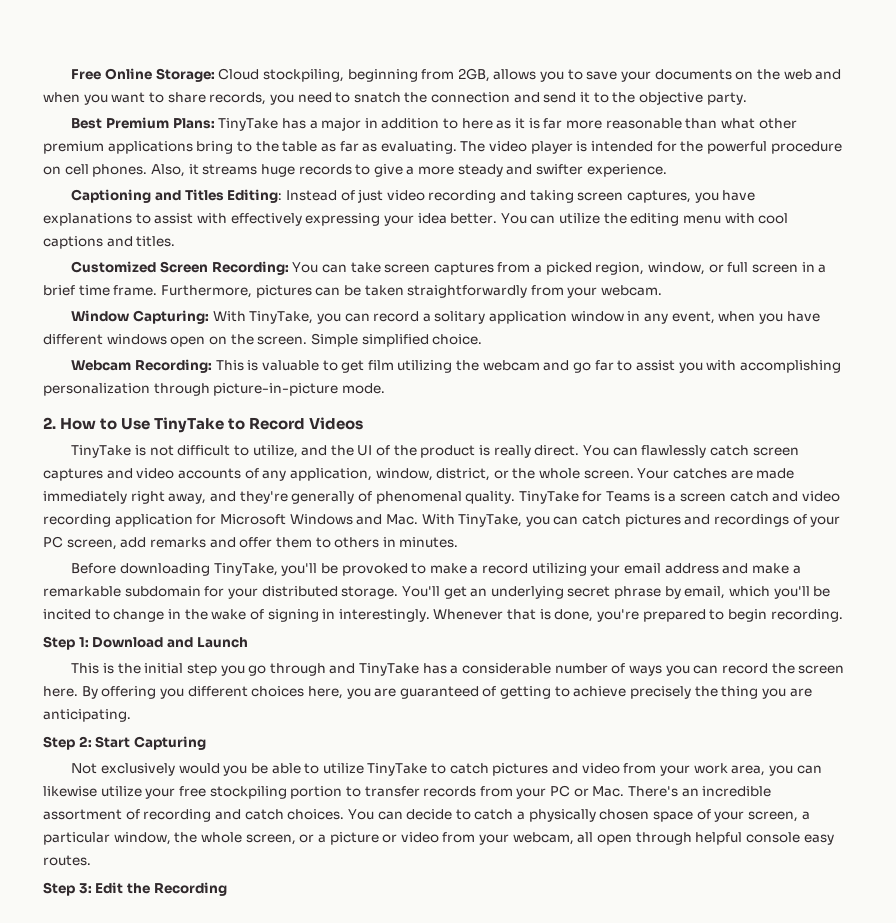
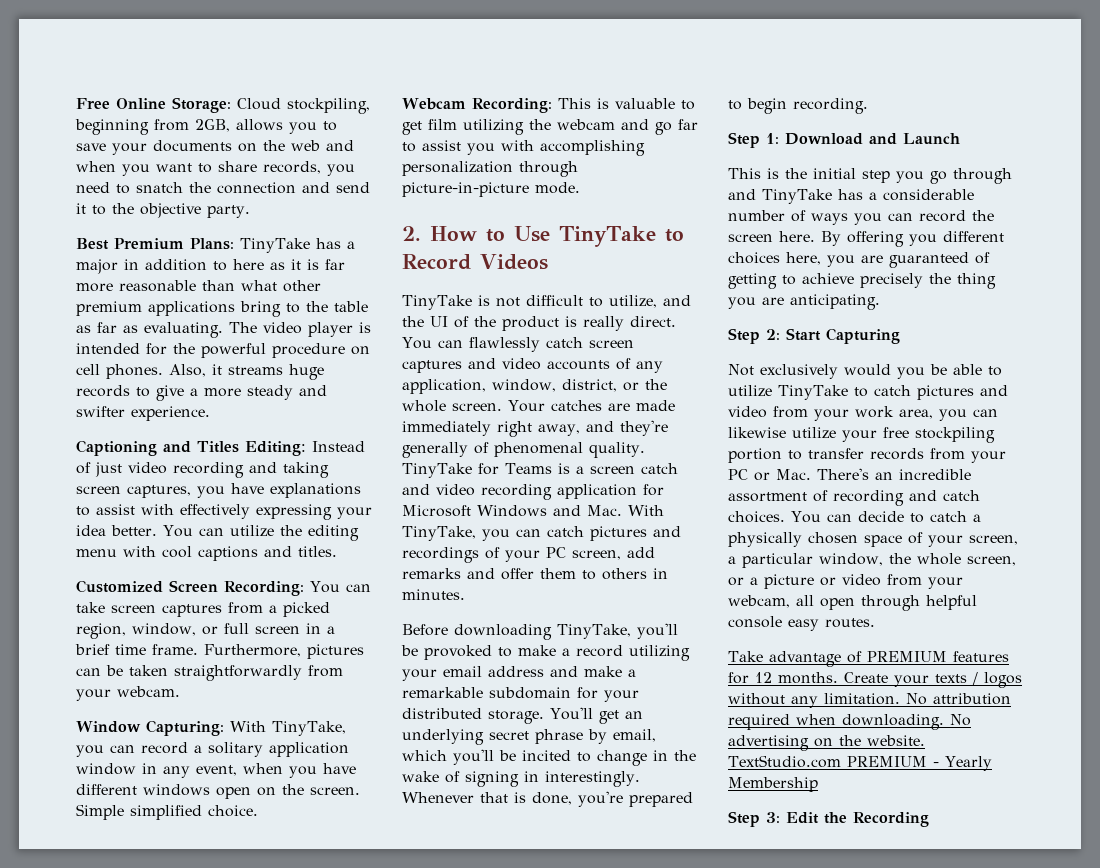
(91, 860) none -> [728,651,1009,667] [728,672,1022,688] [728,693,1011,708] [728,714,971,730] [728,735,925,751] [728,755,992,771] [728,777,818,792] // Take advantage of PREMIUM features for 12 months. Create your texts / logos without any limitation. No attribution required when downloading. No advertising on the website. TextStudio.com PREMIUM - Yearly Membership

